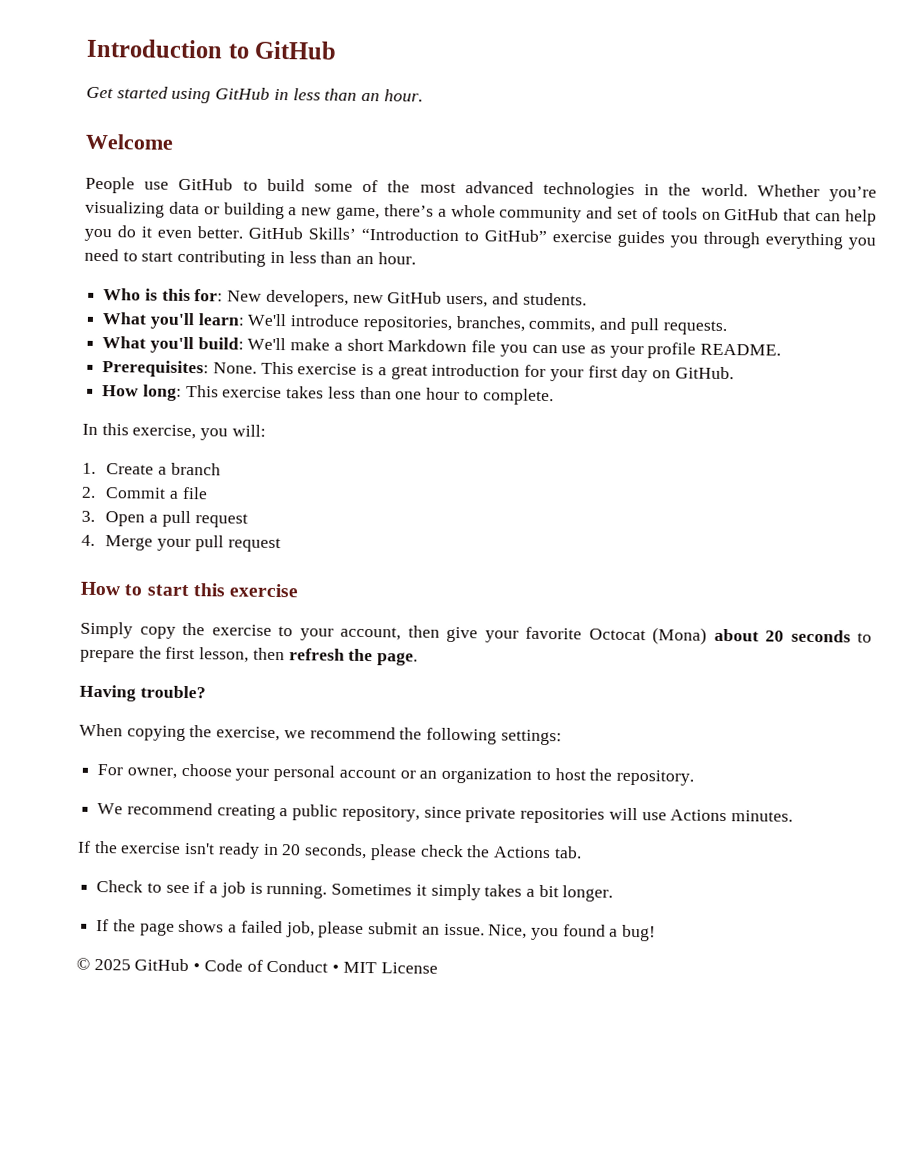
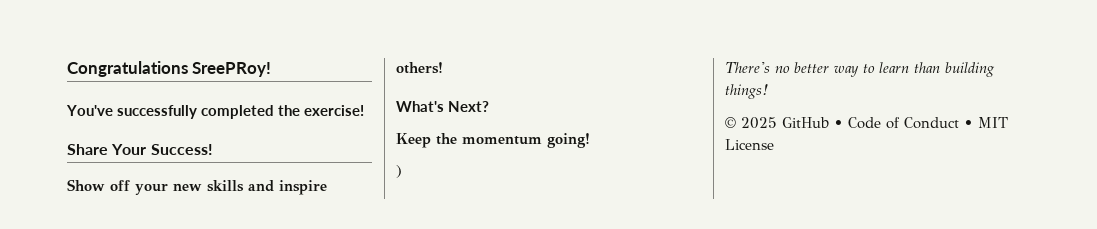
[86,38,338,60] [86,86,423,104] [85,133,174,150] [85,176,878,202] [85,200,878,226] [84,225,876,250] [84,248,416,267] [103,288,587,308] [102,312,727,336] [102,336,782,359] [102,360,734,383] [102,384,554,406] [82,423,266,441] [82,462,221,476] [81,486,208,500] [81,510,248,528] [81,534,281,553] [80,581,299,598] [80,621,872,645] [80,646,419,666] [79,684,206,702] [79,723,562,746] [97,763,694,786] [97,802,793,824] [77,840,582,861] [96,880,614,902] [96,919,657,942] Introduction to GitHub // Get started using GitHub in less than an hour. // Welcome // People use GitHub to build some of the most advanced technologies in the world. Whether you’re visualizing data or building a new game, there’s a whole community and set of tools on GitHub that can help you do it even better. GitHub Skills’ “Introduction to GitHub” exercise guides you through everything you need to start contributing in less than an hour. // Who is this for: New developers, new GitHub users, and students. // What you'll learn: We'll introduce repositories, branches, commits, and pull requests. // What you'll build: We'll make a short Markdown file you can use as your profile README. // Prerequisites: None. This exercise is a great introduction for your first day on GitHub. // How long: This exercise takes less than one hour to complete. // In this exercise, you will: // 1. Create a branch // 2. Commit a file // 3. Open a pull request // 4. Merge your pull request // How to start this exercise // Simply copy the exercise to your account, then give your favorite Octocat (Mona) about 20 seconds to prepare the first lesson, then refresh the page. // Having trouble? // When copying the exercise, we recommend the following settings: // For owner, choose your personal account or an organization to host the repository. // We recommend creating a public repository, since private repositories will use Actions minutes. // If the exercise isn't ready in 20 seconds, please check the Actions tab. // Check to see if a job is running. Sometimes it simply takes a bit longer. // If the page shows a failed job, please submit an issue. Nice, you found a bug! -> [67,61,272,77] [66,105,365,119] [67,144,213,155] [67,179,327,195] [396,62,443,74] [396,101,490,112] [396,133,590,148] [396,165,402,178] [725,62,995,77] [725,84,769,99] Congratulations SreePRoy! // You've successfully completed the exercise! // Share Your Success! // Show off your new skills and inspire others! // What's Next? // Keep the momentum going! // ) // There's no better way to learn than building things!

